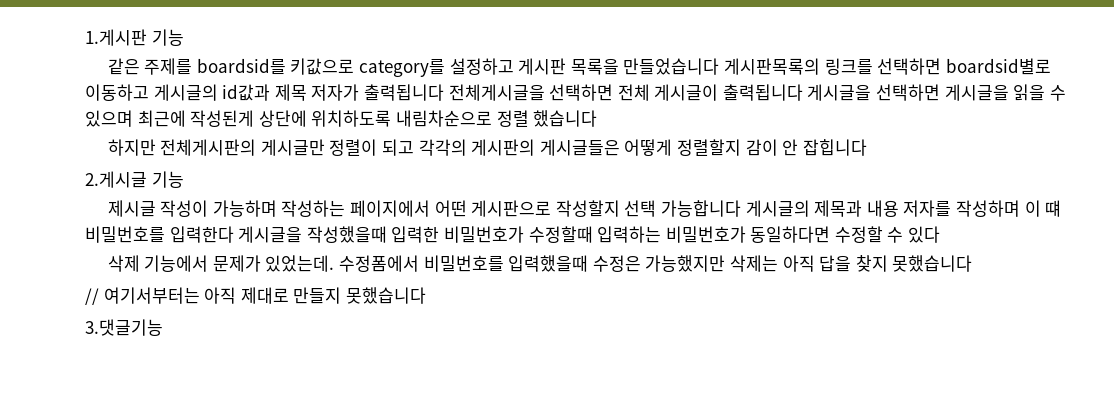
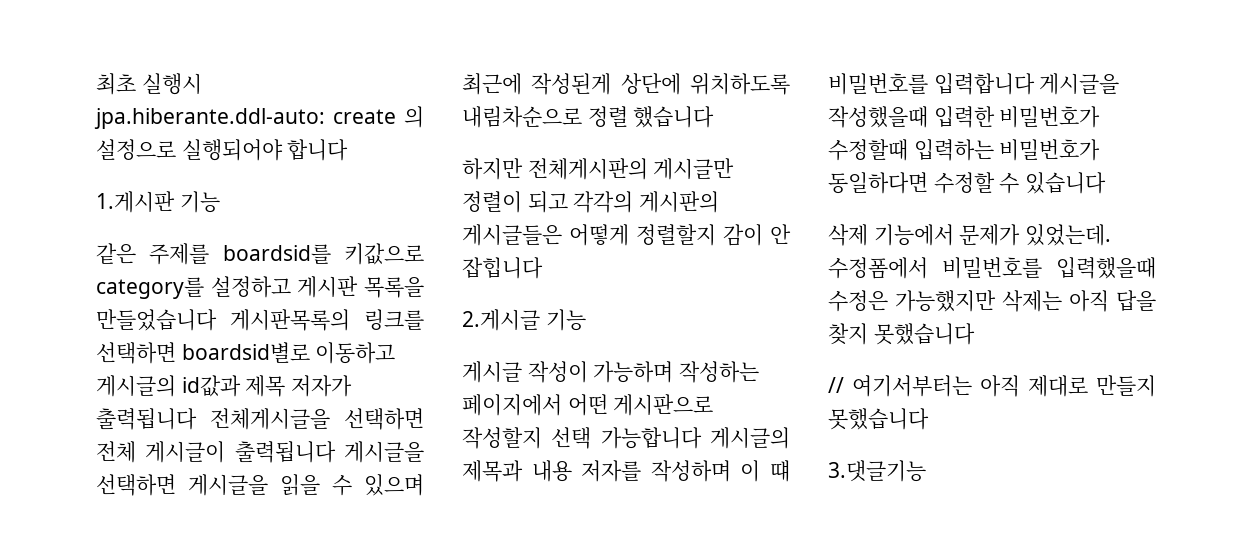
(85, 37) none -> [96,73,202,95] [94,106,424,129] [96,139,349,161] 최초 실행시 jpa.hiberante.ddl-auto: create 의 설정으로 실행되어야 합니다 //
[107,200,156,217] 제시글 -> [462,361,522,383] 게시글
[169,226,234,243] 입력한다 -> [933,73,1035,95] 입력합니다
[908,226,941,243] 있다 -> [1025,172,1107,194] 있습니다

